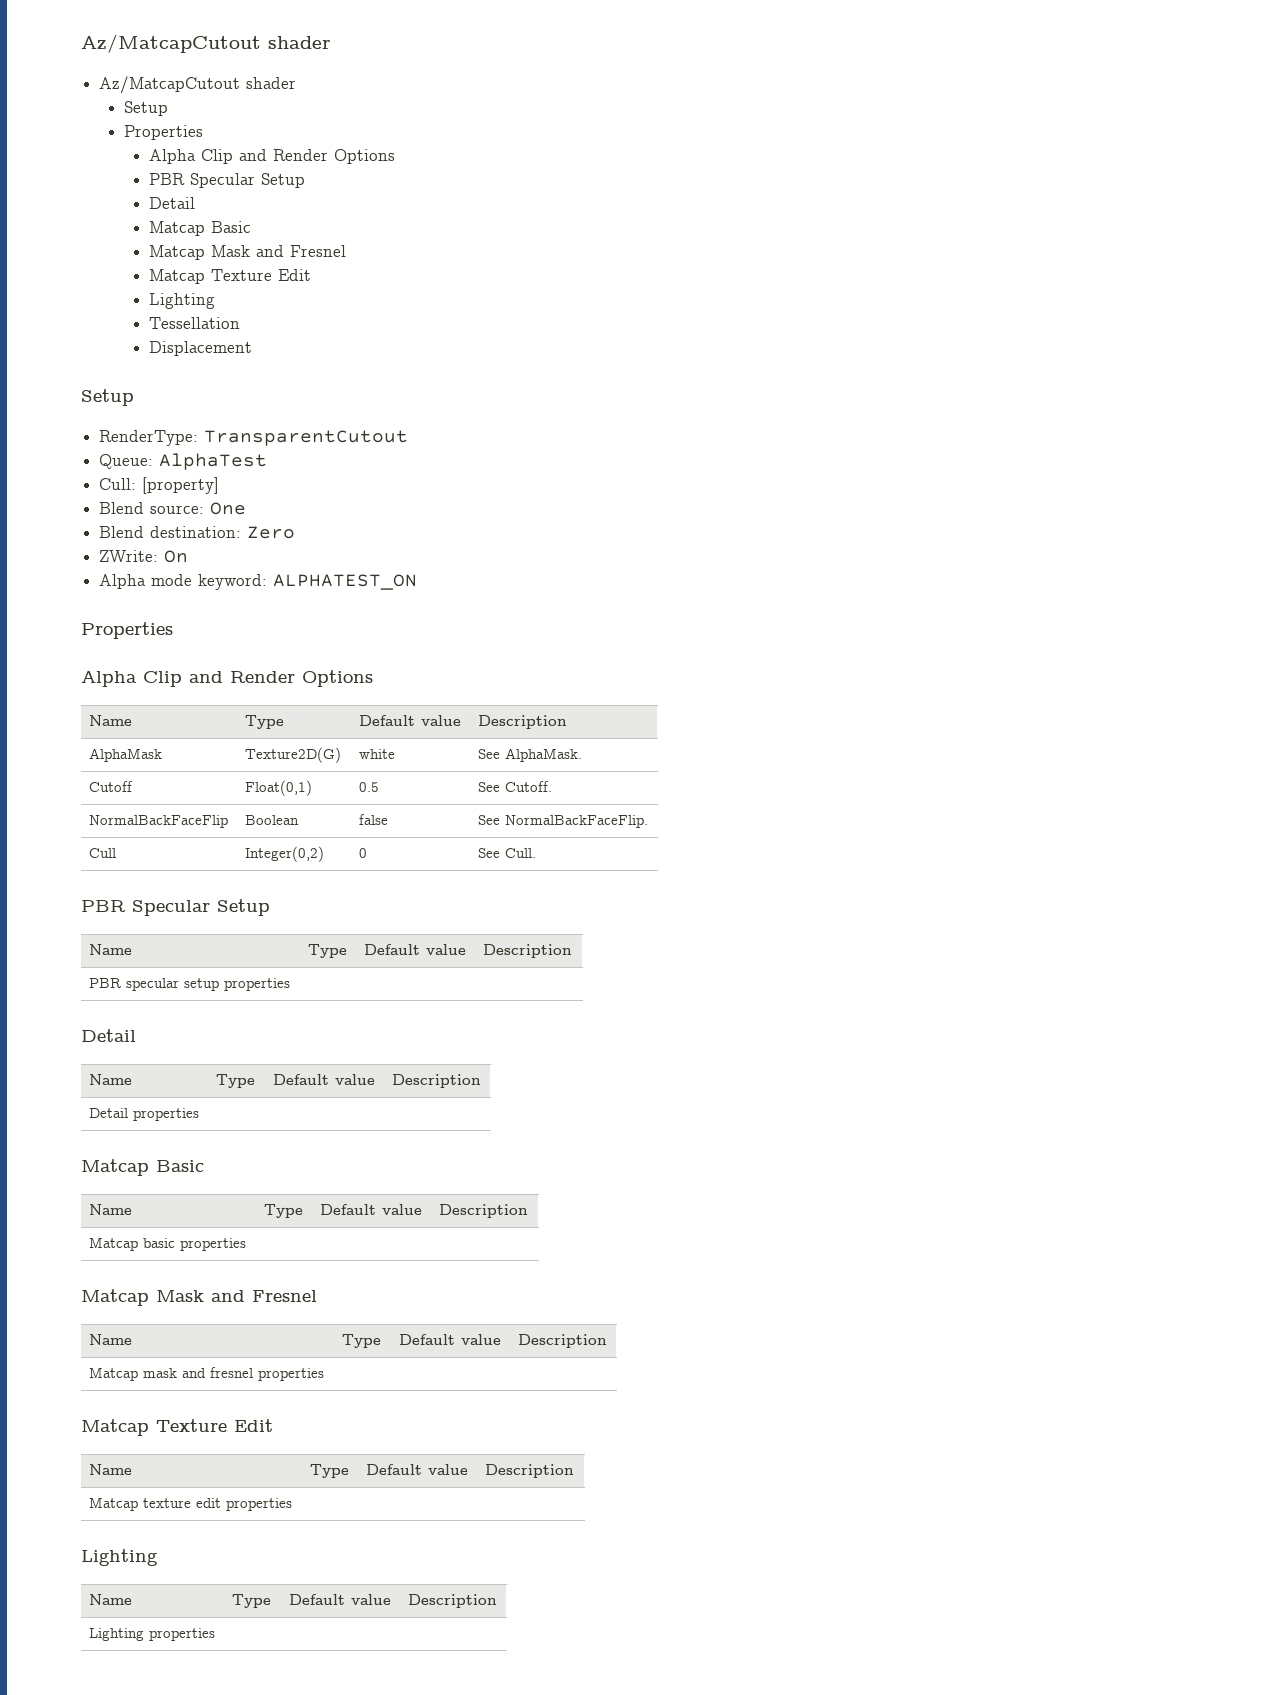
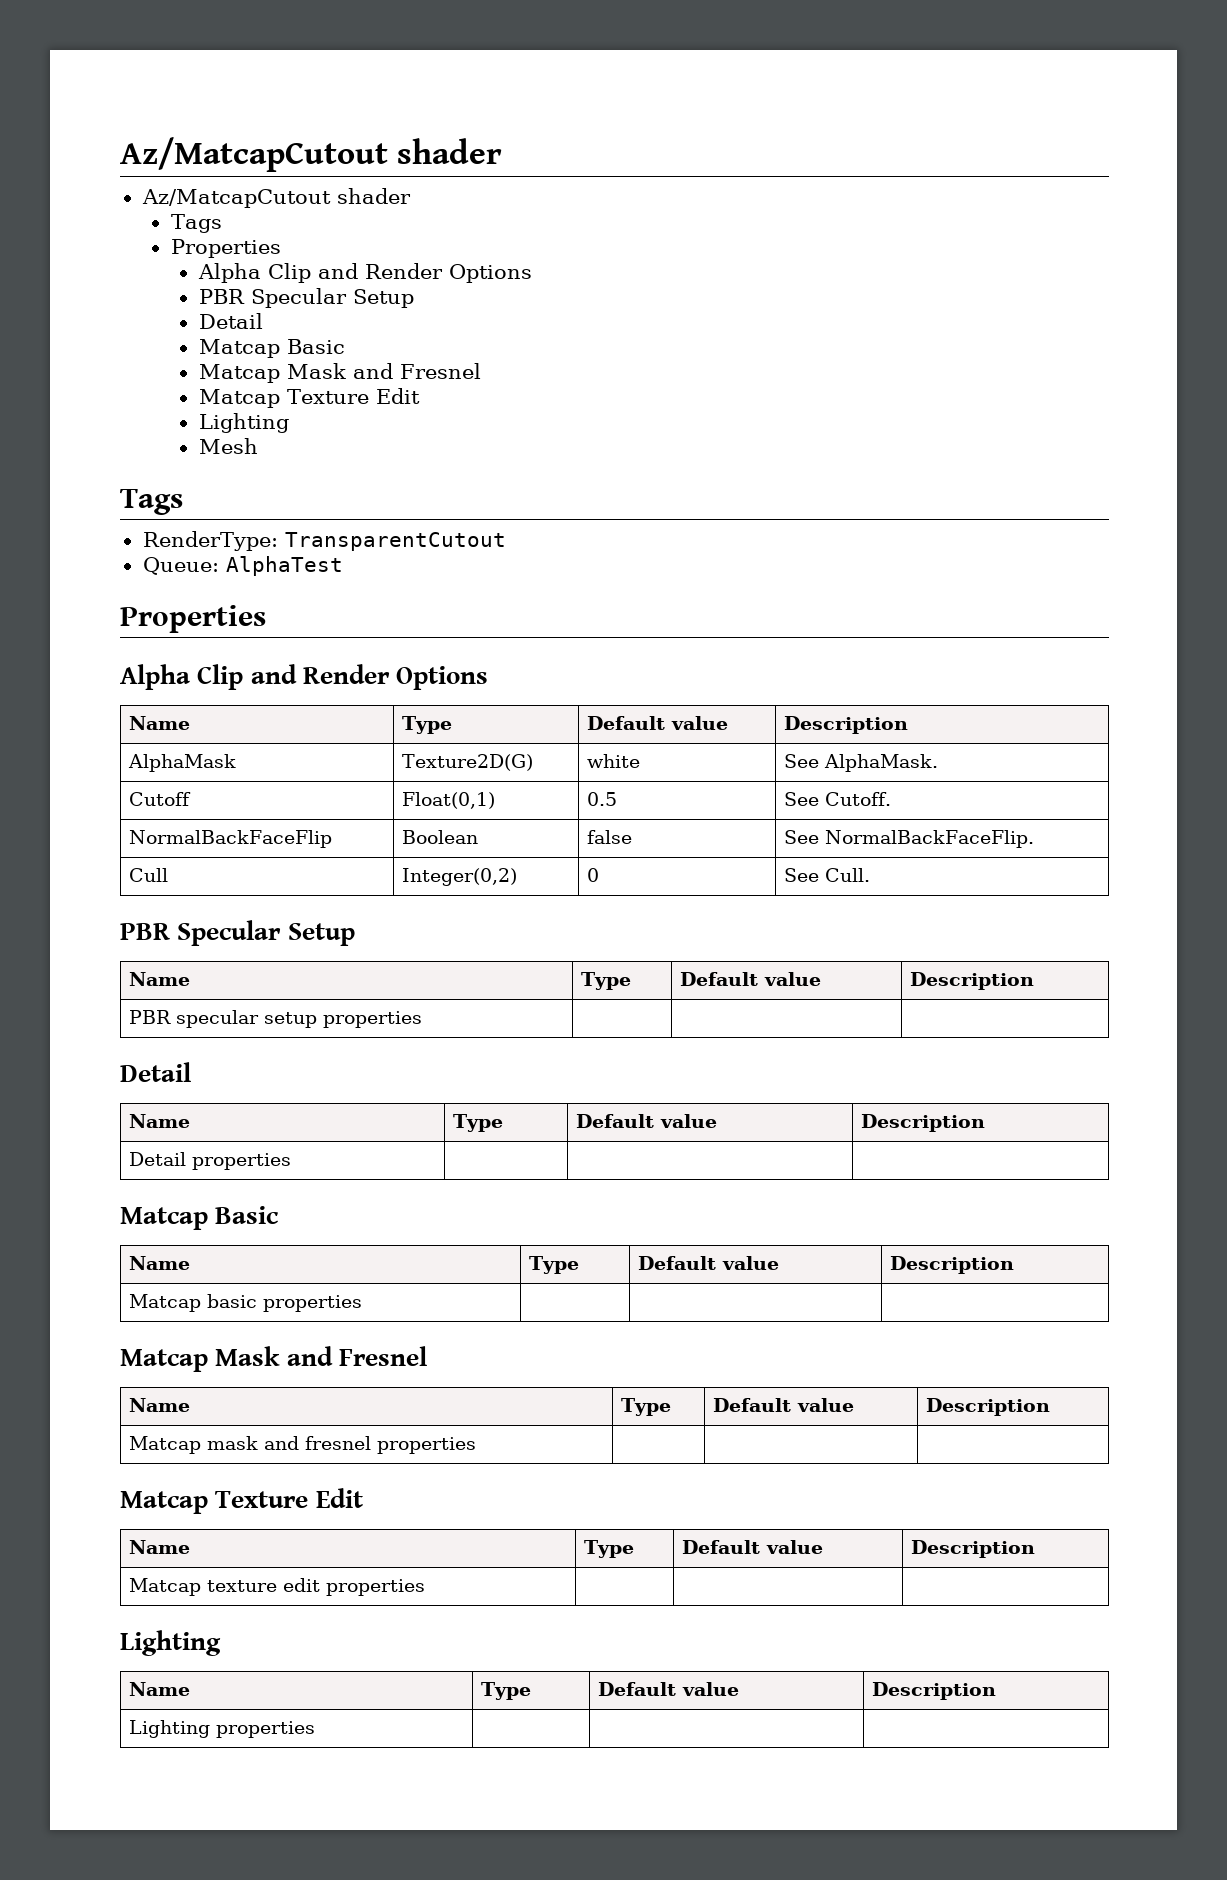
[123,101,168,116] Setup -> [170,214,222,233] Tags
[148,317,240,329] [148,341,252,356] [81,389,134,406] Tessellation // Displacement // Setup -> [198,438,258,454] [120,489,183,515] Mesh // Tags
[99,477,220,494] [99,502,247,515] [99,526,296,539] [99,550,189,563] [99,574,418,590] // Cull: [property] // Blend source: One // Blend destination: Zero // ZWrite: On // Alpha mode keyword: ALPHATEST_ON -> (343, 566) none

